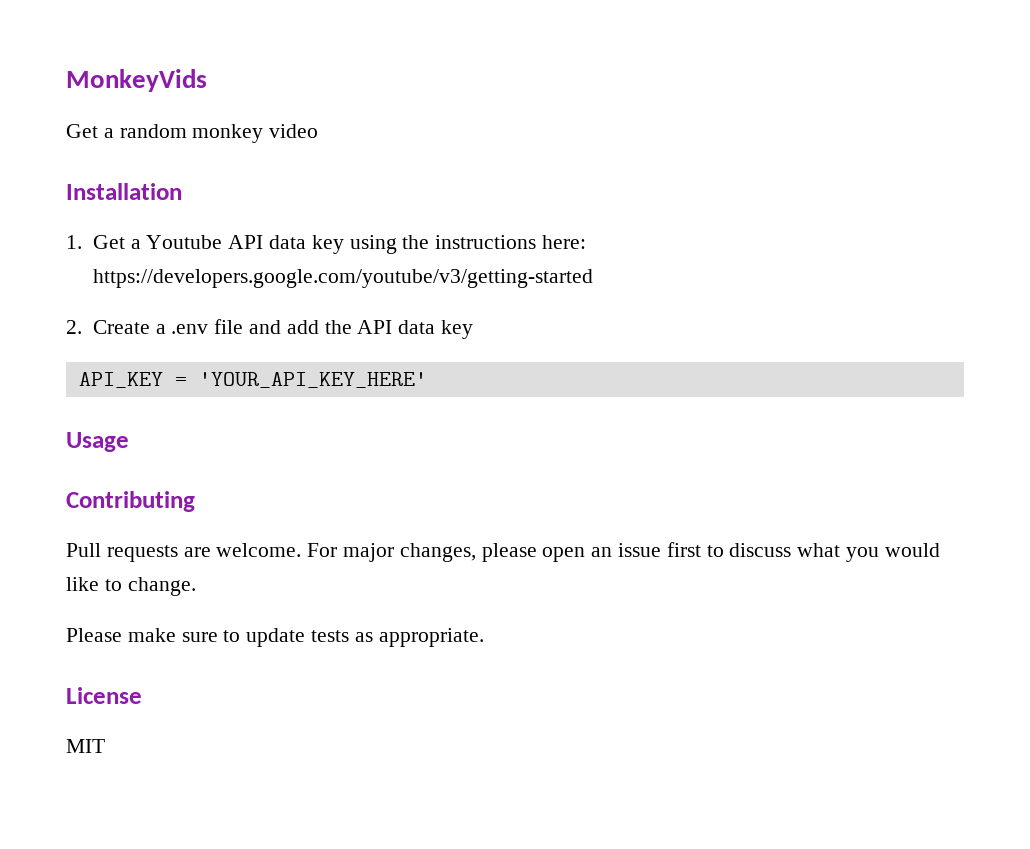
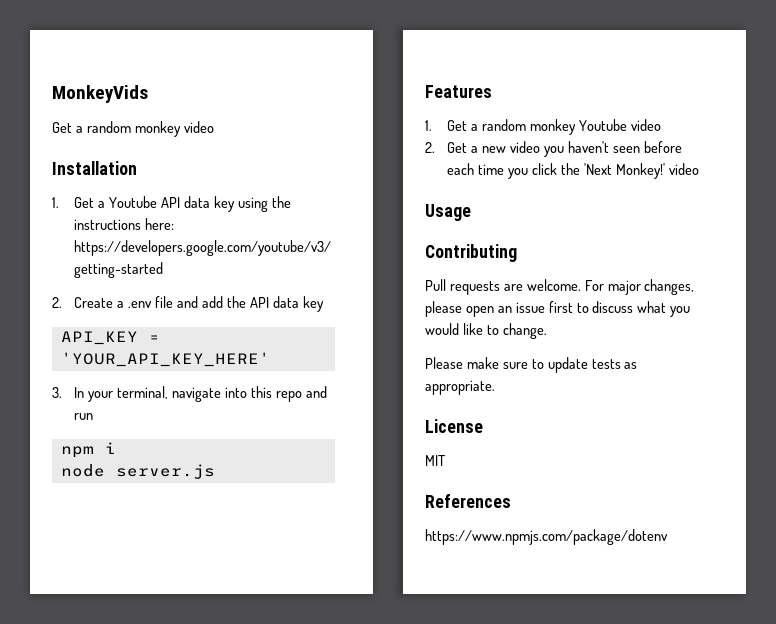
(427, 380) none -> [52,386,327,402] [74,413,94,420] [60,442,116,458] [60,464,215,479] [425,85,492,98] [425,119,661,135] [425,141,682,157] [447,163,699,179] // 3. In your terminal, navigate into this repo and run // npm i // node server.js // Features // 1. Get a random monkey Youtube video // 2. Get a new video you haven't seen before each time you click the 'Next Monkey!' video
(105, 746) none -> [425,494,511,508] [425,529,668,545] // References // https://www.npmjs.com/package/dotenv

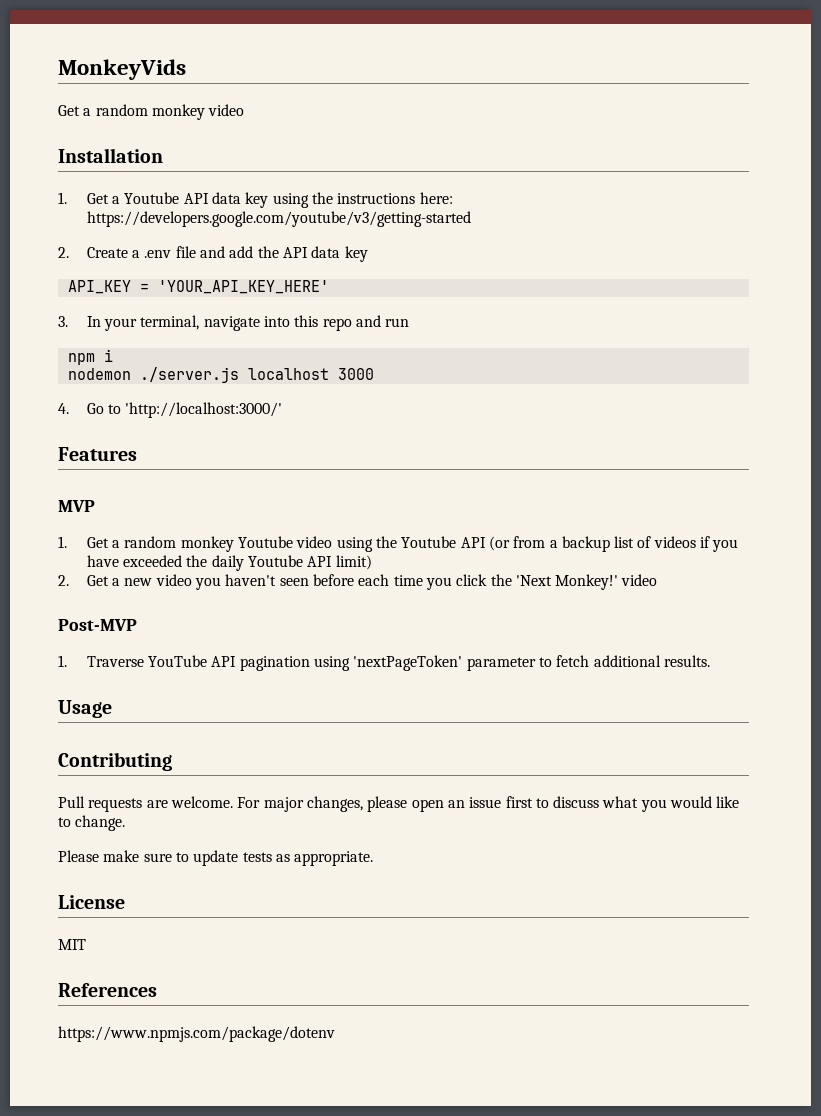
[60,464,215,479] node server.js -> [67,367,374,383] [58,402,283,418] nodemon ./server.js localhost 3000 // 4. Go to 'http://localhost:3000/'
(492, 91) none -> [58,500,95,512] // MVP
(661, 125) none -> [336,536,739,552] [86,555,372,571] using the Youtube API (or from a backup list of videos if you have exceeded the daily Youtube API limit)
(699, 169) none -> [58,619,137,631] [58,655,710,671] // Post-MVP // 1. Traverse YouTube API pagination using 'nextPageToken' parameter to fetch additional results.

